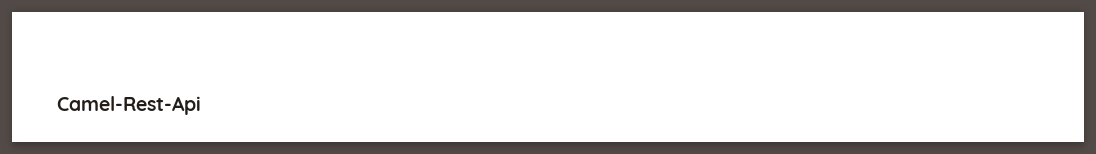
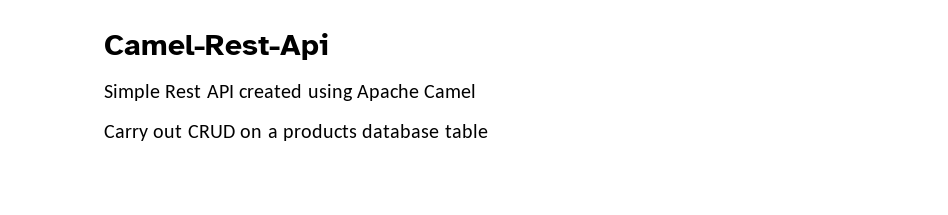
(201, 105) none -> [104,84,477,101] [104,124,488,141] // Simple Rest API created using Apache Camel // Carry out CRUD on a products database table

